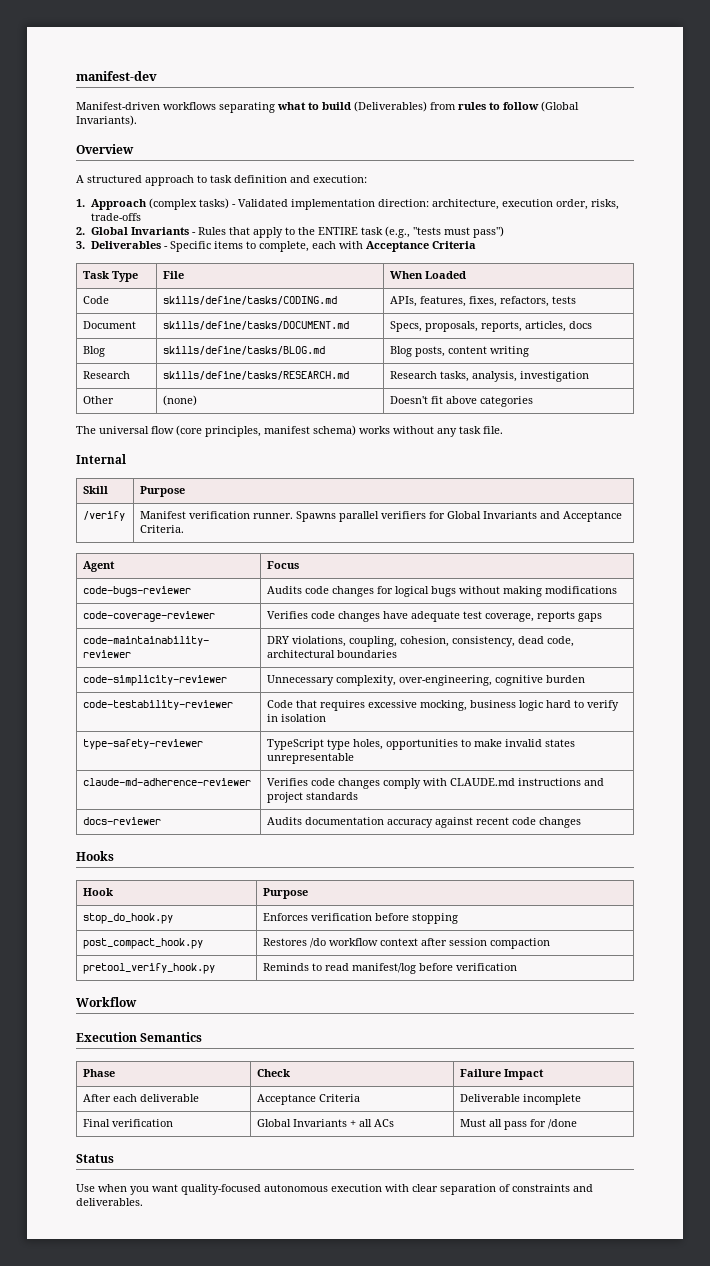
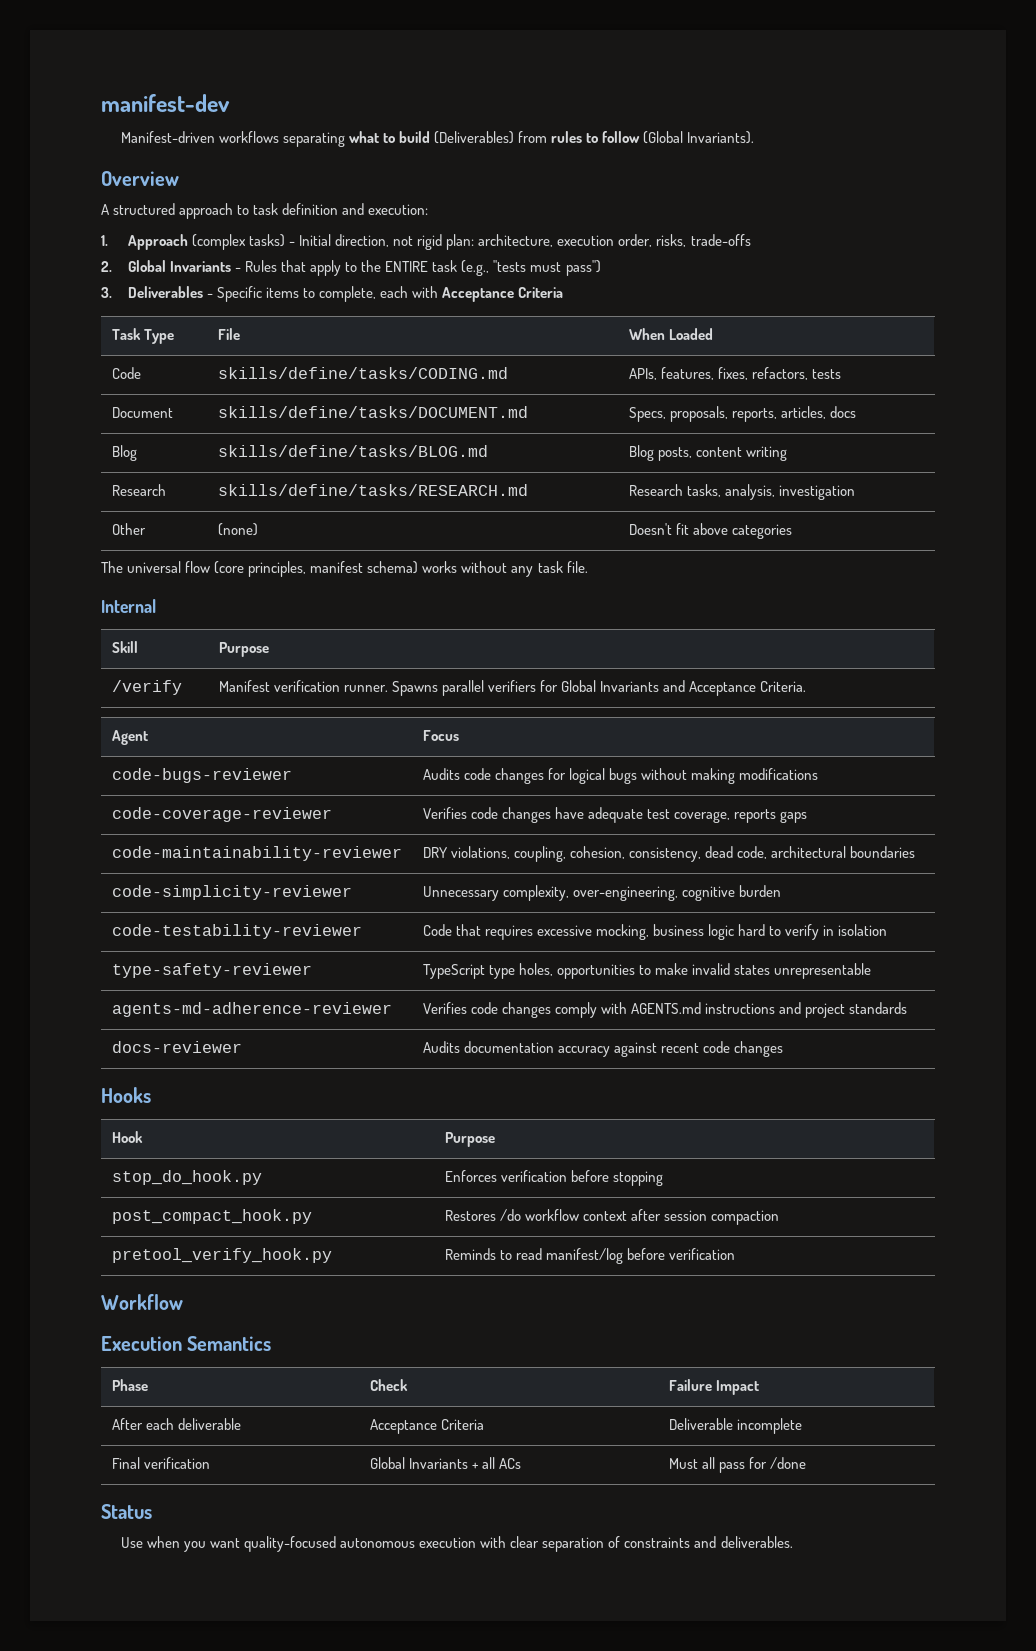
[237,199,429,210] Validated implementation direction: -> [299,234,475,250] Initial direction, not rigid plan:
[83,778,252,786] claude-md-adherence-reviewer -> [111,1002,392,1017] agents-md-adherence-reviewer
[450,778,516,786] CLAUDE.md -> [631,1002,702,1014] AGENTS.md

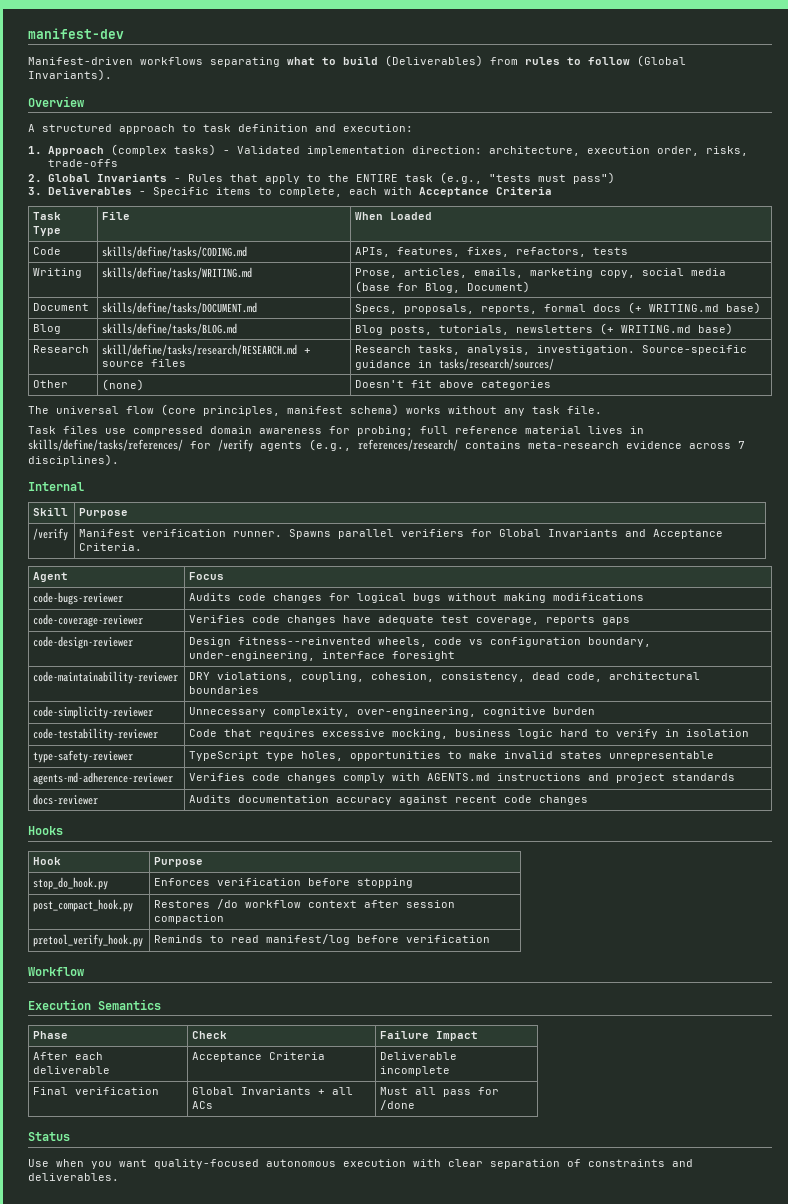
[299,234,475,250] Initial direction, not rigid plan: -> [237,146,483,156] Validated implementation direction:
(842, 374) none -> [33,268,83,278] [102,267,253,279] [355,268,727,278] [355,281,531,293] // Writing | skills/define/tasks/WRITING.md | Prose, articles, emails, marketing copy, social media (base for Blog, Document)
[781,406,827,419] articles, -> [544,304,587,312] formal
(857, 412) none -> [628,302,762,314] (+ WRITING.md base)
[695,446,788,461] [111,484,166,496] [217,484,528,496] [628,484,856,500] content writing // Research | skills/define/tasks/RESEARCH.md | Research tasks, analysis, investigation -> [439,323,734,335] [33,345,90,353] [102,344,312,356] [102,359,187,367] [355,345,748,355] [355,358,555,370] tutorials, newsletters (+ WRITING.md base) // Research | skill/define/tasks/research/RESEARCH.md + source files | Research tasks, analysis, investigation. Source-specific guidance in tasks/research/sources/
(588, 567) none -> [28,426,644,436] [28,439,745,452] [28,454,119,466] // Task files use compressed domain awareness for probing; full reference material lives in skills/define/tasks/references/ for /verify agents (e.g., references/research/ contains meta-research evidence across 7 disciplines).
(808, 817) none -> [33,636,134,649] [189,637,652,647] [189,651,456,661] // code-design-reviewer | Design fitness--reinvented wheels, code vs configuration boundary, under-engineering, interface foresight

